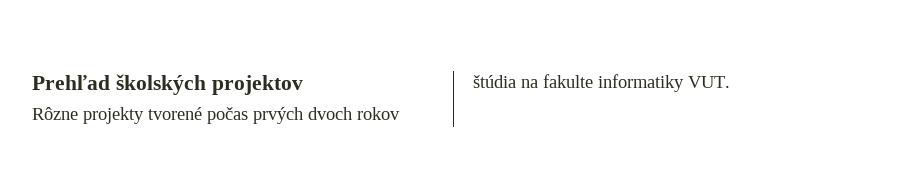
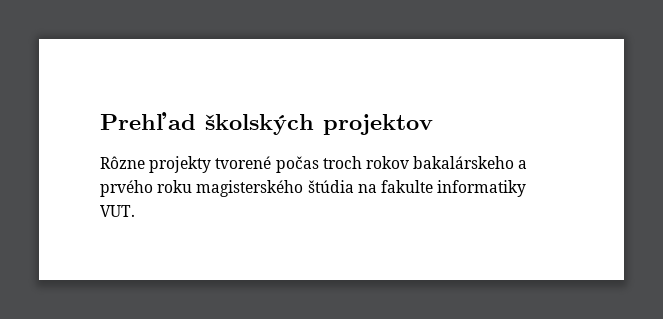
[253,107,400,124] prvých dvoch rokov -> [322,156,528,169] [100,180,304,197] troch rokov bakalárskeho a prvého roku magisterského

